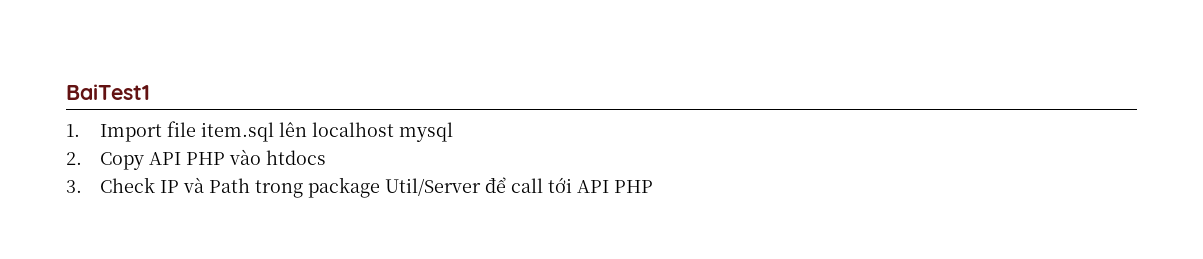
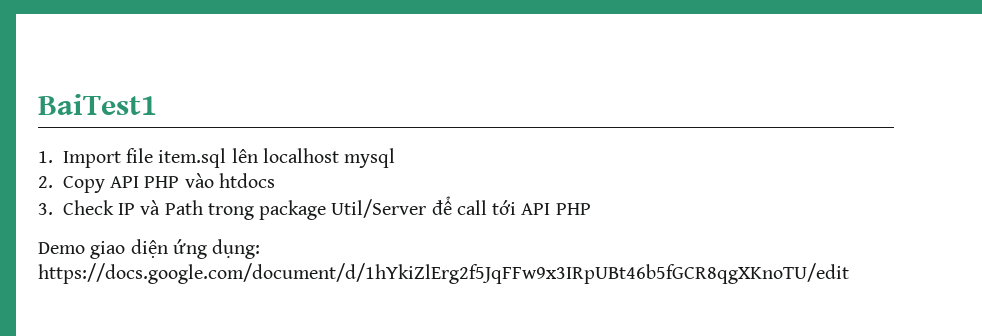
(654, 186) none -> [38,239,261,259] [38,263,849,284] // Demo giao diện ứng dụng: https://docs.google.com/document/d/1hYkiZlErg2f5JqFFw9x3IRpUBt46b5fGCR8qgXKnoTU/edit

